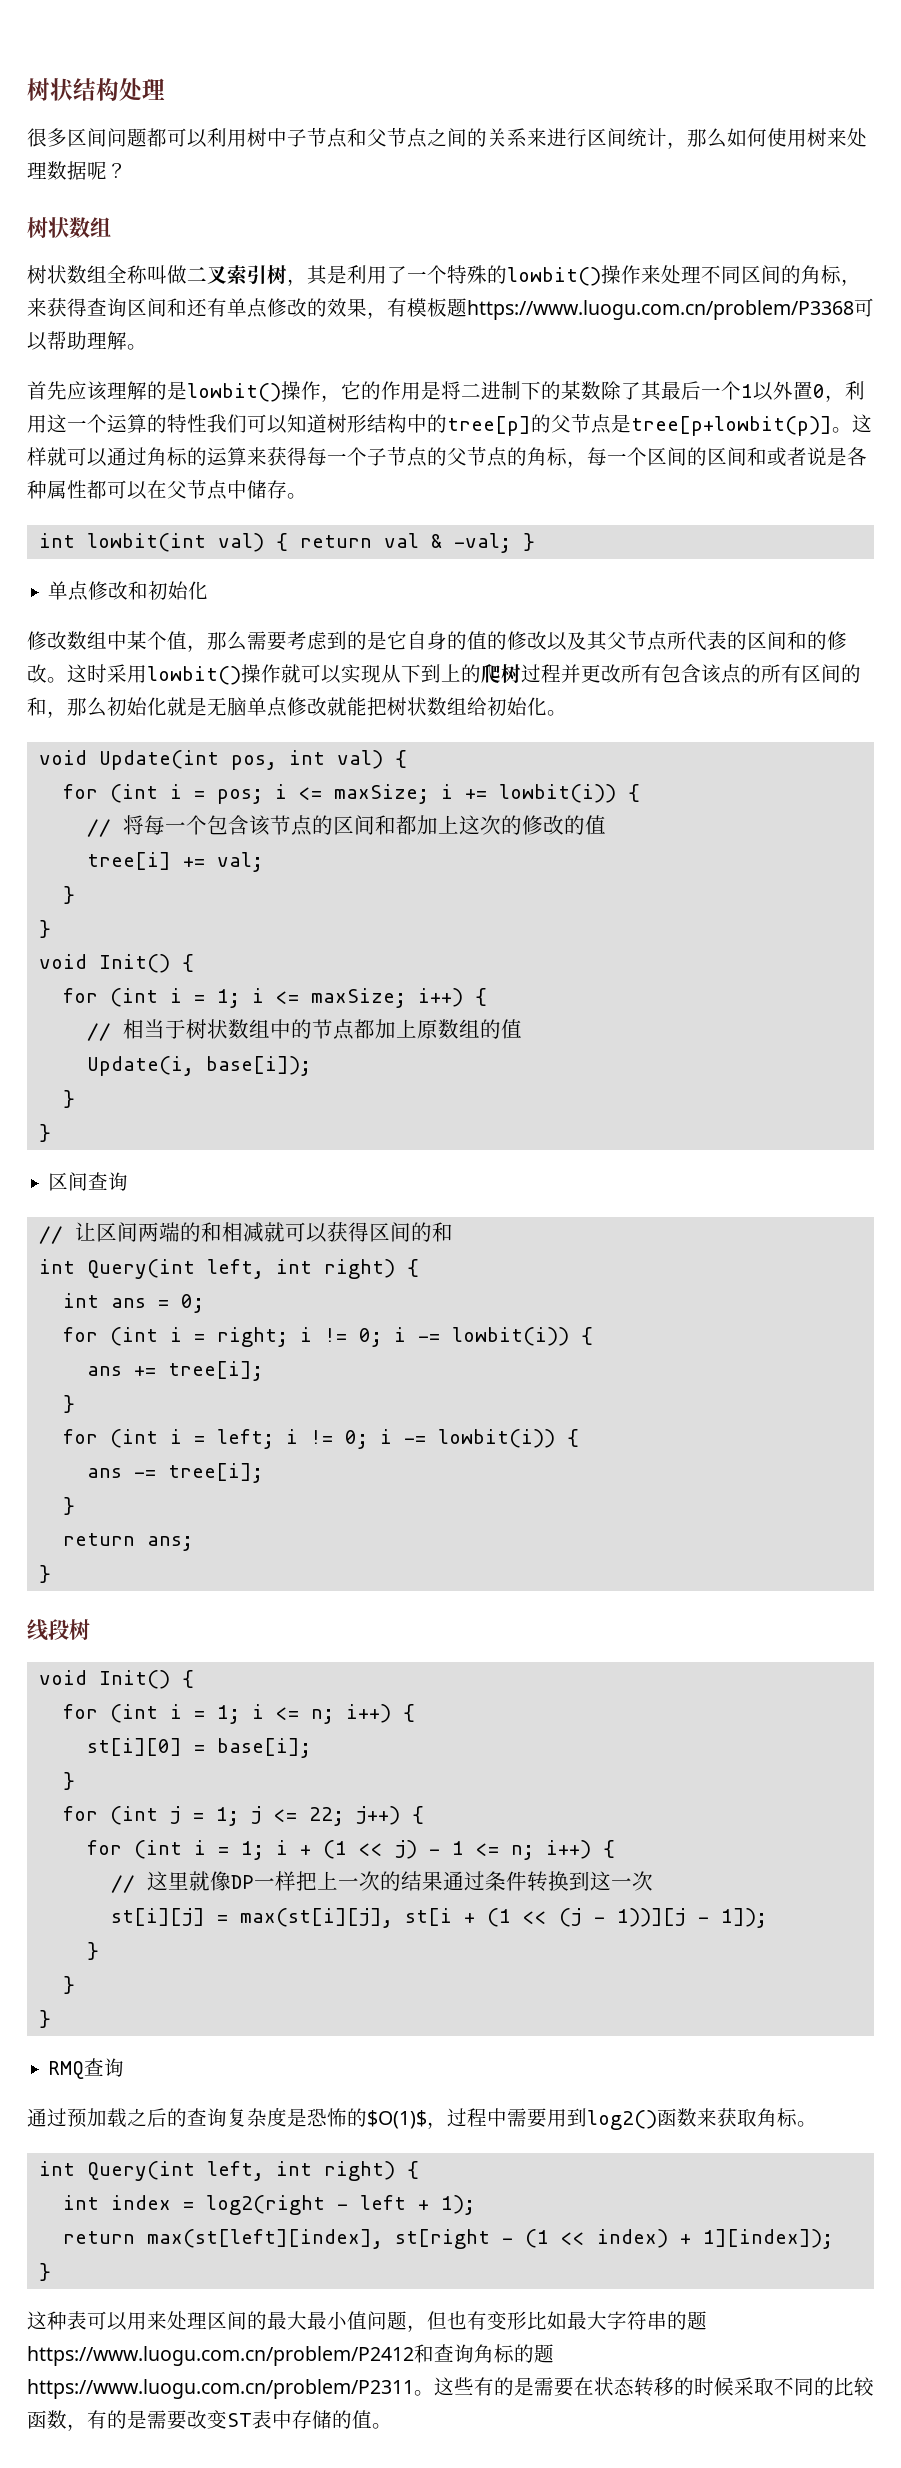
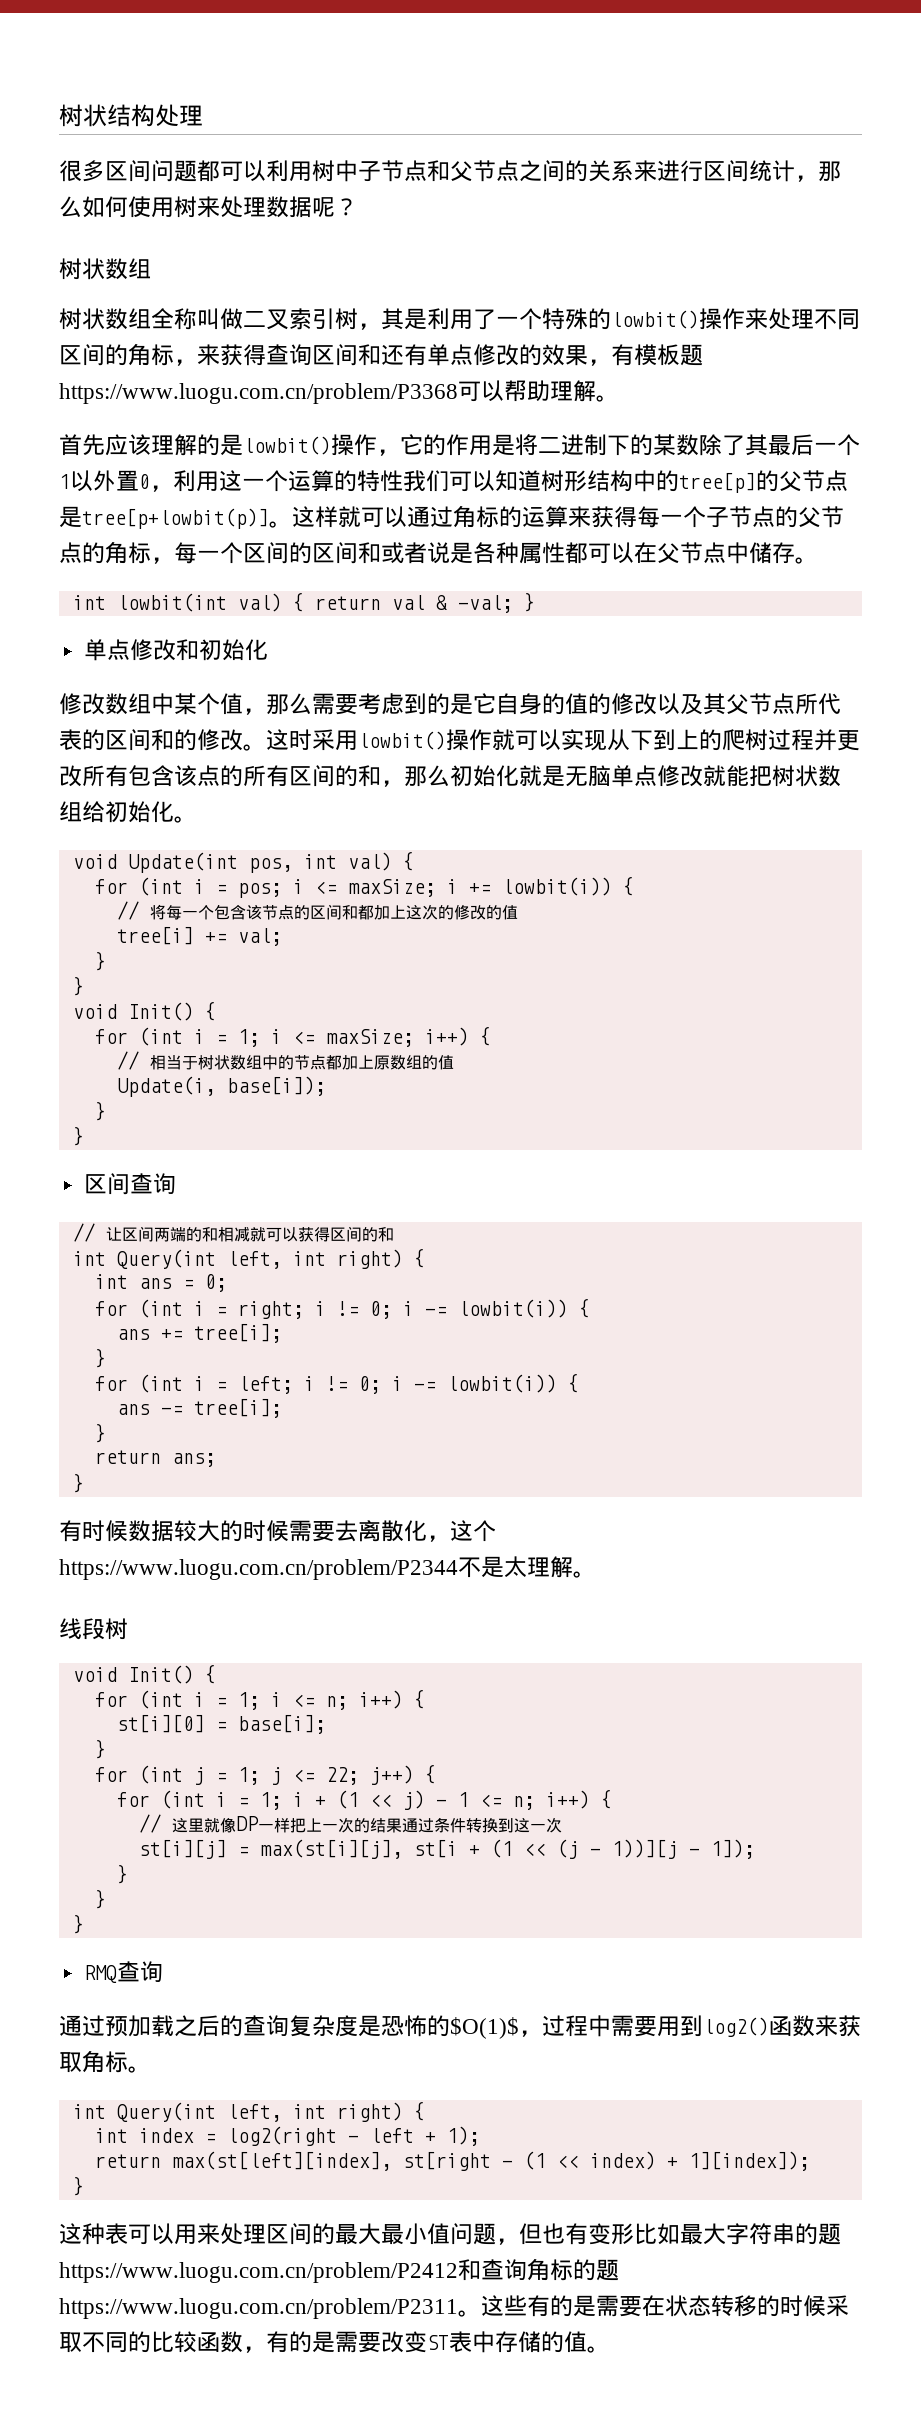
(51, 1574) none -> [59,1520,496,1542] [59,1556,596,1580] // 有时候数据较大的时候需要去离散化，这个https://www.luogu.com.cn/problem/P2344不是太理解。

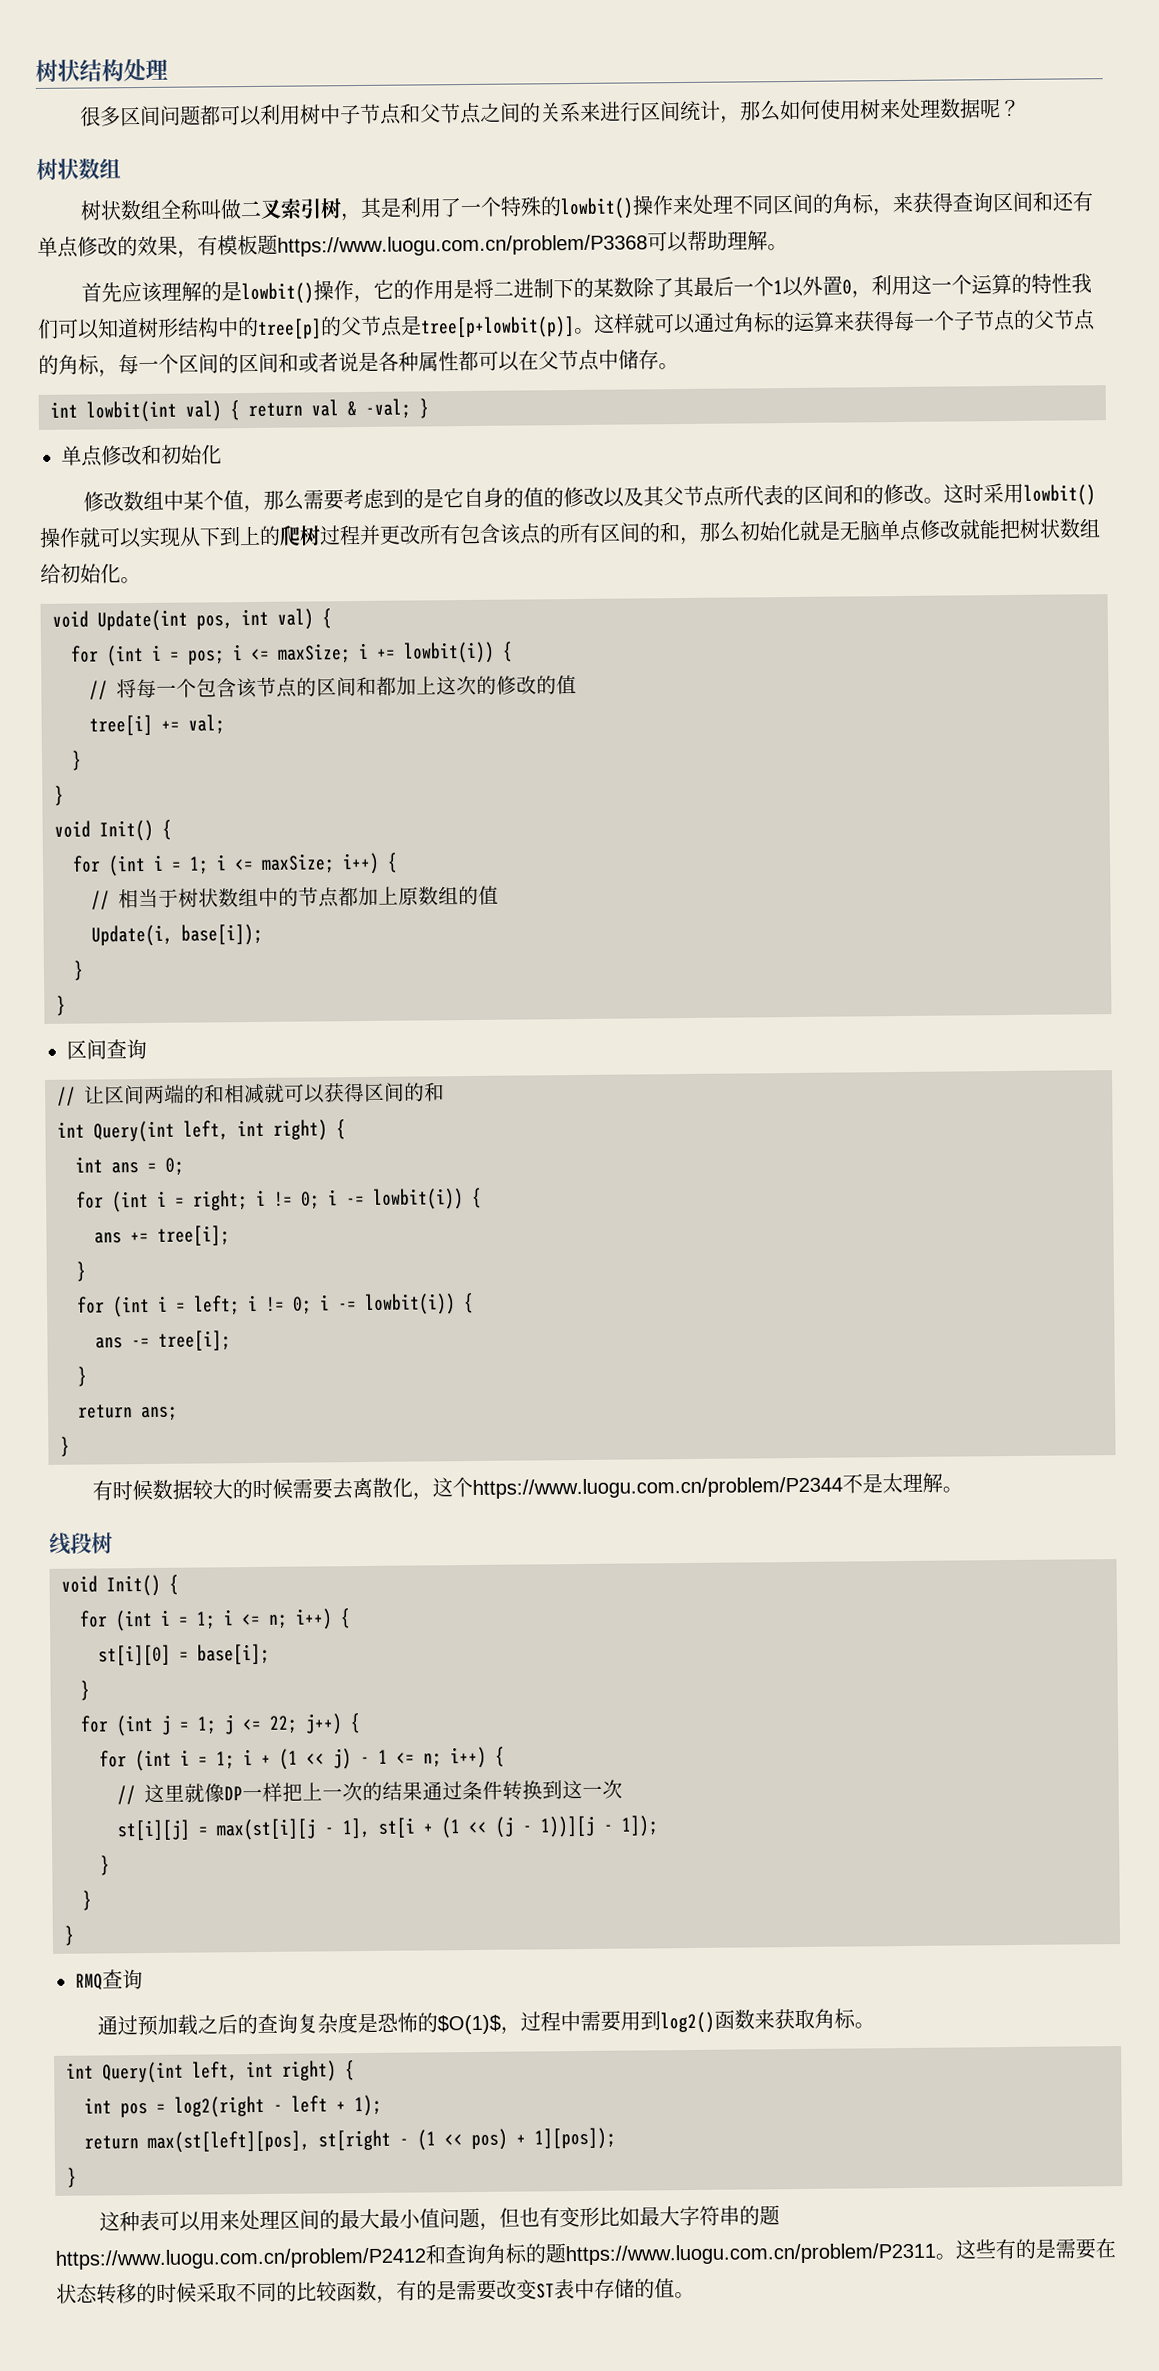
[259,1839,403,1859] max(st[i][j], -> [216,1817,371,1841] max(st[i][j - 1],
[138,2128,194,2143] index -> [120,2103,148,2118] pos
[171,2151,392,2171] max(st[left][index], -> [147,2130,310,2154] max(st[left][pos],
[589,2151,810,2171] index) + 1][index]); -> [471,2127,616,2151] pos) + 1][pos]);

